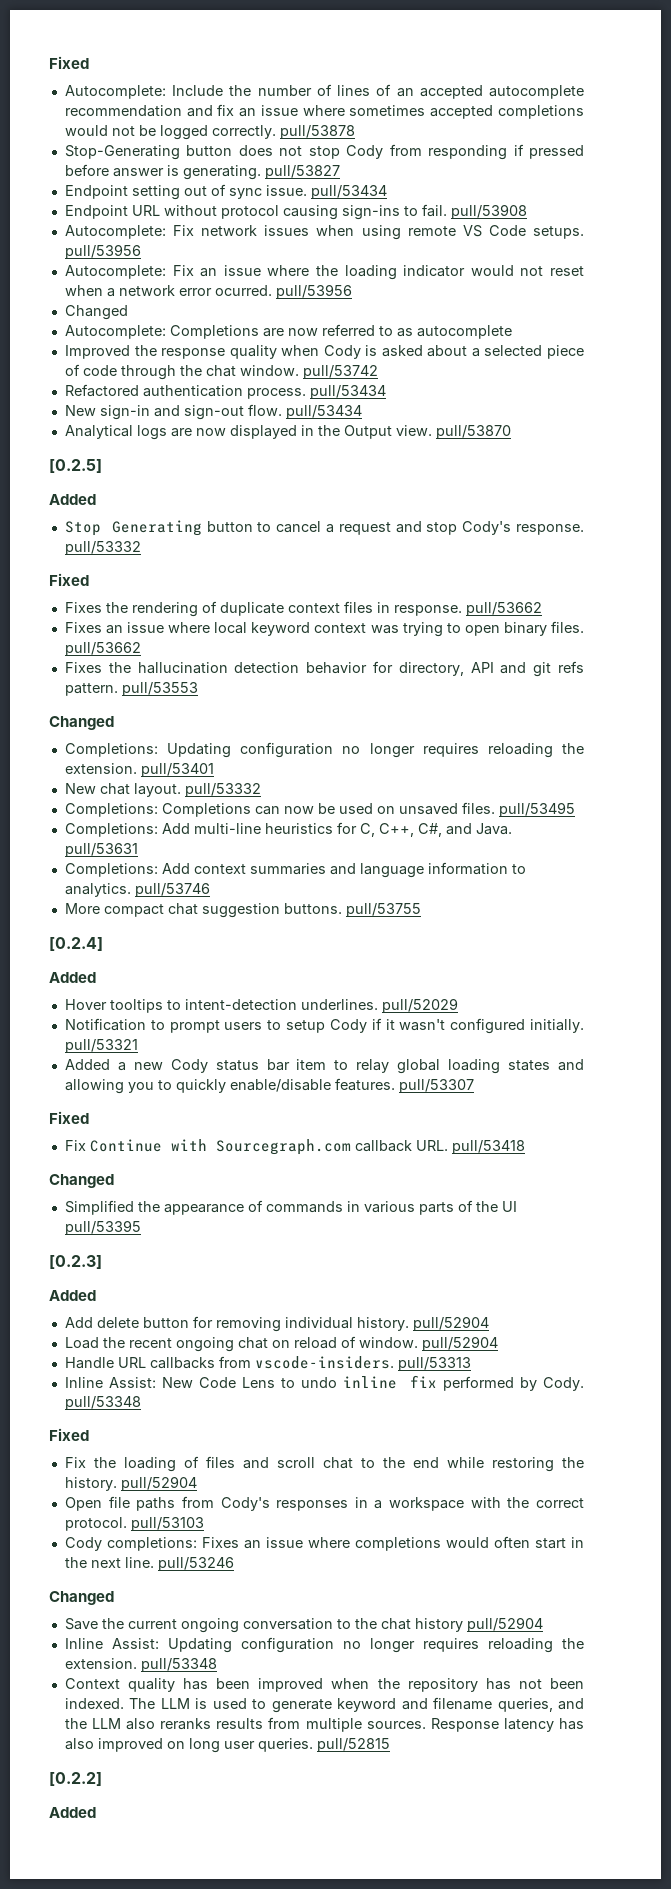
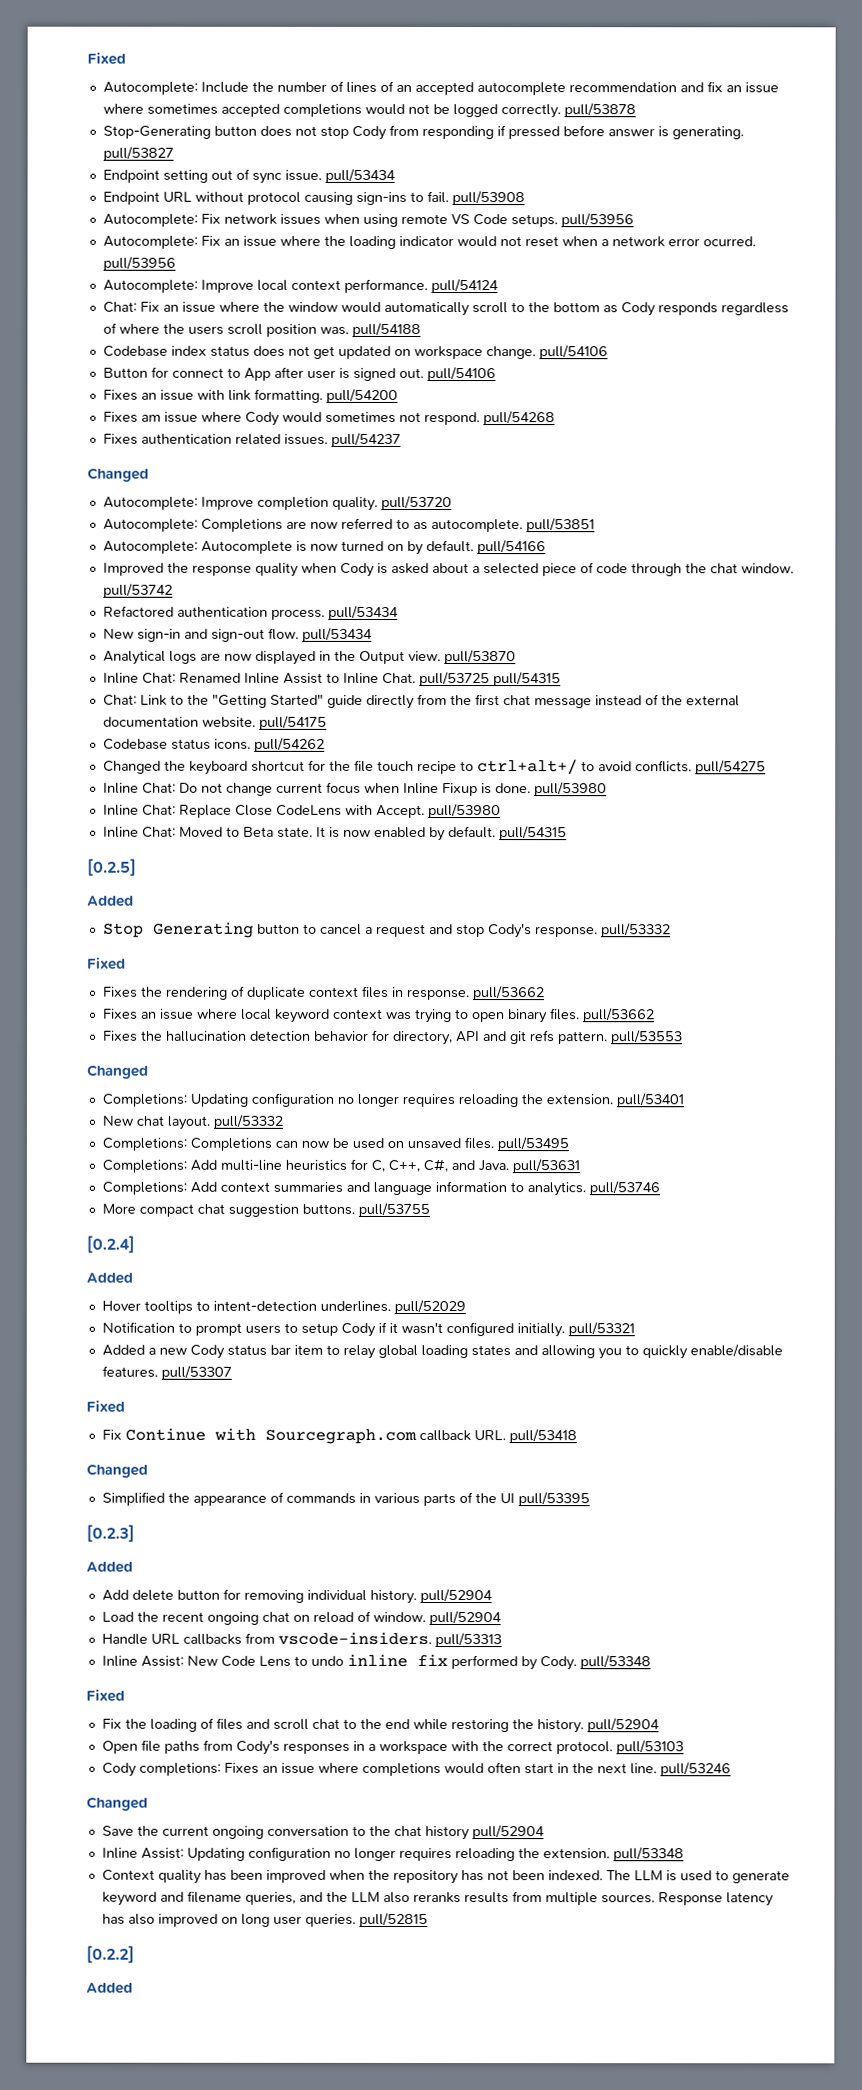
[64,305,128,320] Changed -> [102,278,499,294] [102,301,789,317] [102,322,421,337] [102,345,608,360] [102,366,496,382] [102,388,398,403] [102,411,555,426] [102,432,401,447] [87,467,149,482] [102,495,452,511] Autocomplete: Improve local context performance. pull/54124 // Chat: Fix an issue where the window would automatically scroll to the bottom as Cody responds regardless of where the users scroll position was. pull/54188 // Codebase index status does not get updated on workspace change. pull/54106 // Button for connect to App after user is signed out. pull/54106 // Fixes an issue with link formatting. pull/54200 // Fixes am issue where Cody would sometimes not respond. pull/54268 // Fixes authentication related issues. pull/54237 // Changed // Autocomplete: Improve completion quality. pull/53720
[416,325,512,339] autocomplete -> [430,518,595,533] [102,539,546,555] autocomplete. pull/53851 // Autocomplete: Autocomplete is now turned on by default. pull/54166
(511, 432) none -> [102,671,561,687] [102,693,740,709] [102,715,327,730] [102,737,325,752] [102,759,766,775] [102,781,607,797] [102,803,501,819] [102,826,567,842] // Inline Chat: Renamed Inline Assist to Inline Chat. pull/53725 pull/54315 // Chat: Link to the "Getting Started" guide directly from the first chat message instead of the external documentation website. pull/54175 // Codebase status icons. pull/54262 // Changed the keyboard shortcut for the file touch recipe to ctrl+alt+/ to avoid conflicts. pull/54275 // Inline Chat: Do not change current focus when Inline Fixup is done. pull/53980 // Inline Chat: Replace Close CodeLens with Accept. pull/53980 // Inline Chat: Moved to Beta state. It is now enabled by default. pull/54315

